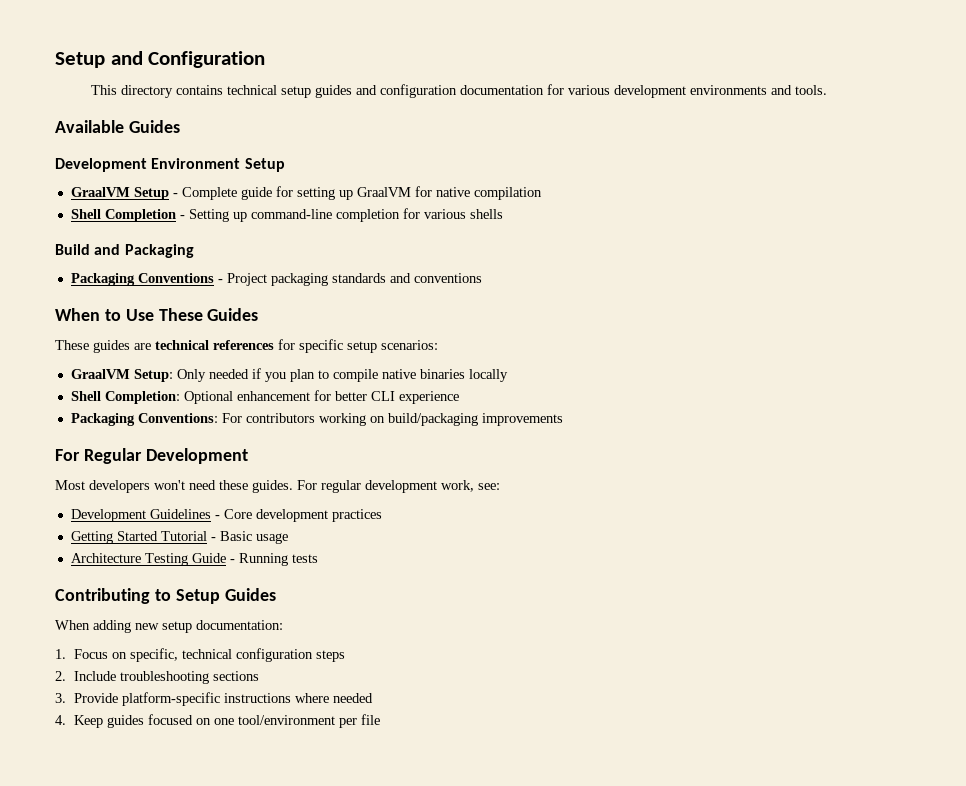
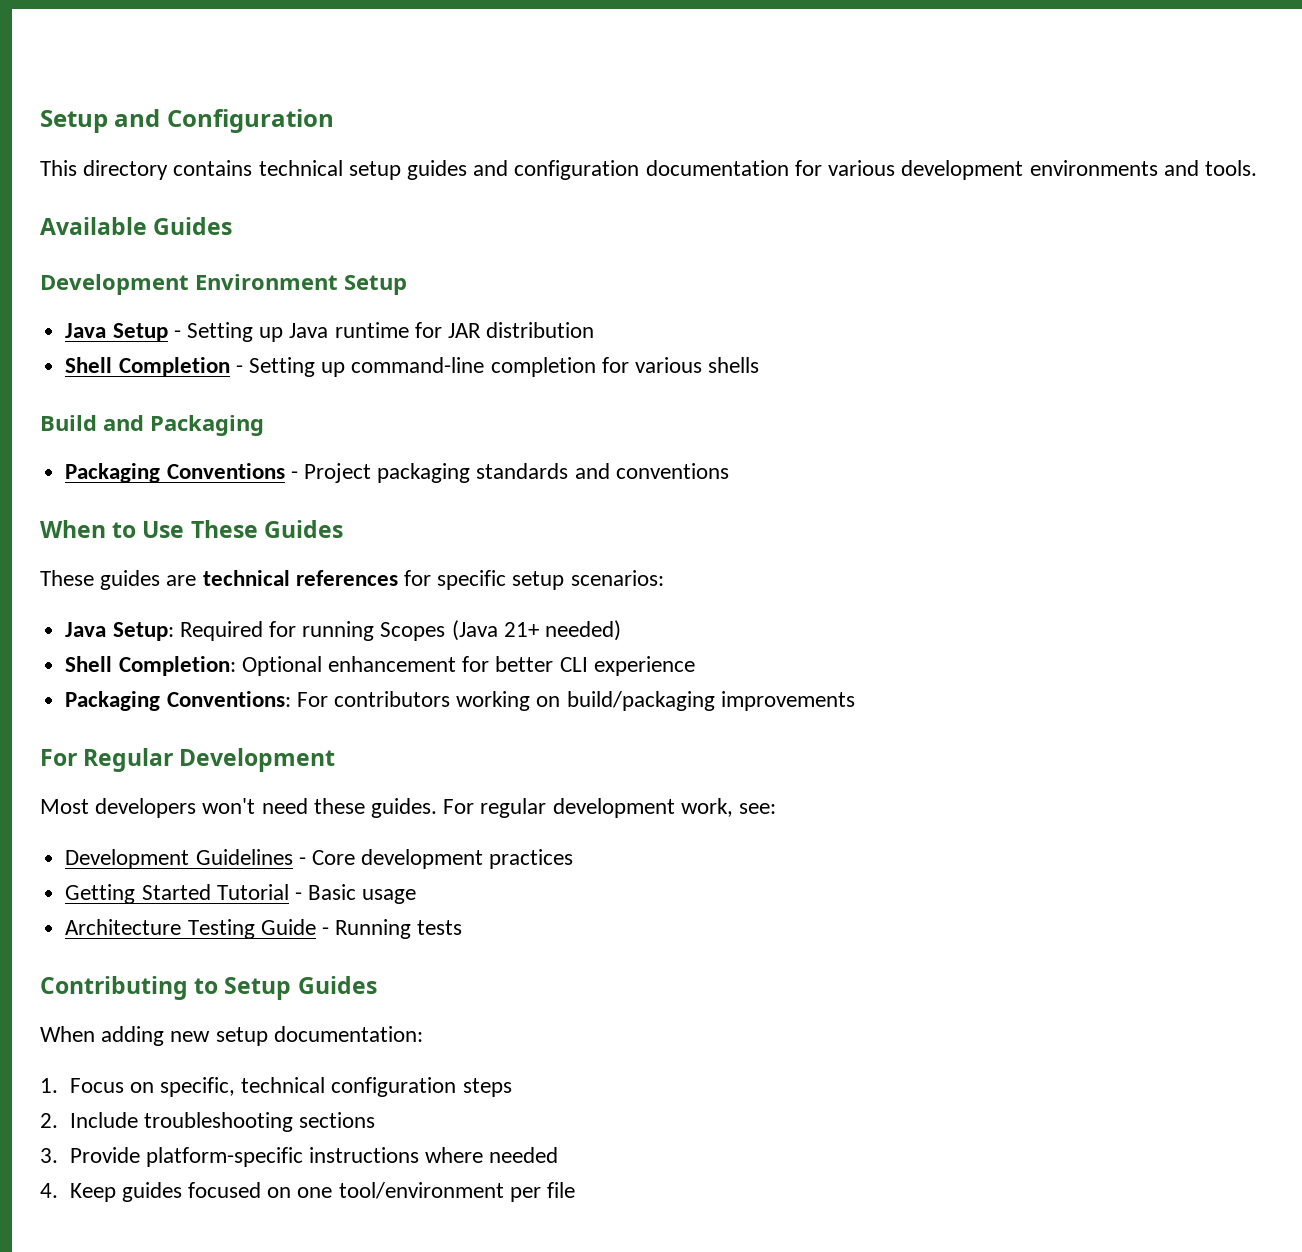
[70,187,130,197] GraalVM -> [65,323,107,338] Java
[181,186,542,200] Complete guide for setting up GraalVM for native compilation -> [186,322,595,342] Setting up Java runtime for JAR distribution
[70,368,508,382] GraalVM Setup: Only needed if you plan to compile native binaries locally -> [65,620,621,641] Java Setup: Required for running Scopes (Java 21+ needed)

